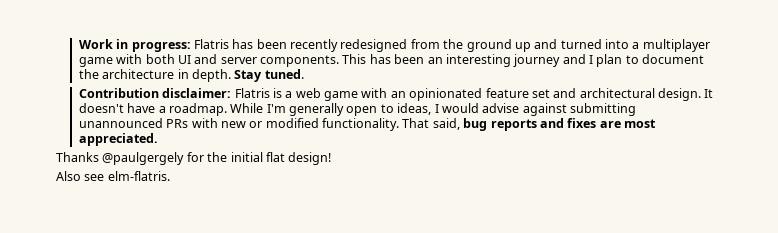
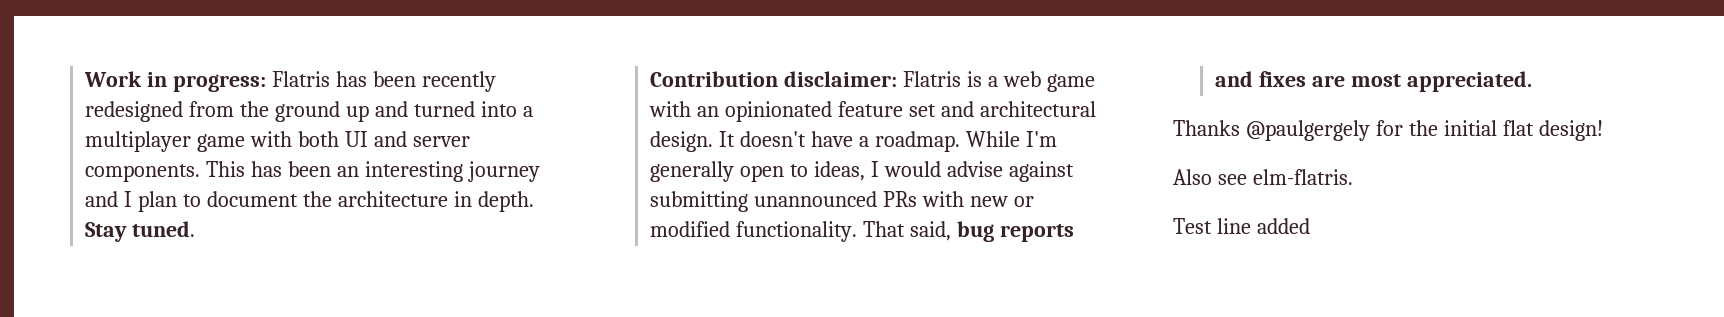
(170, 176) none -> [1173,218,1310,234] // Test line added

